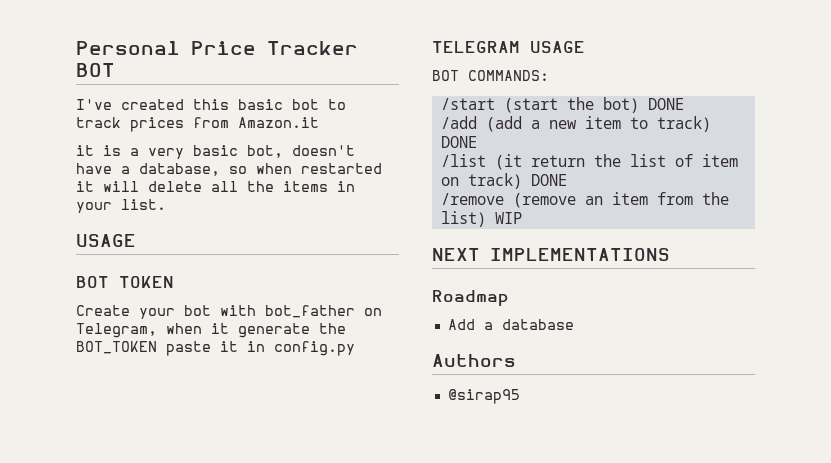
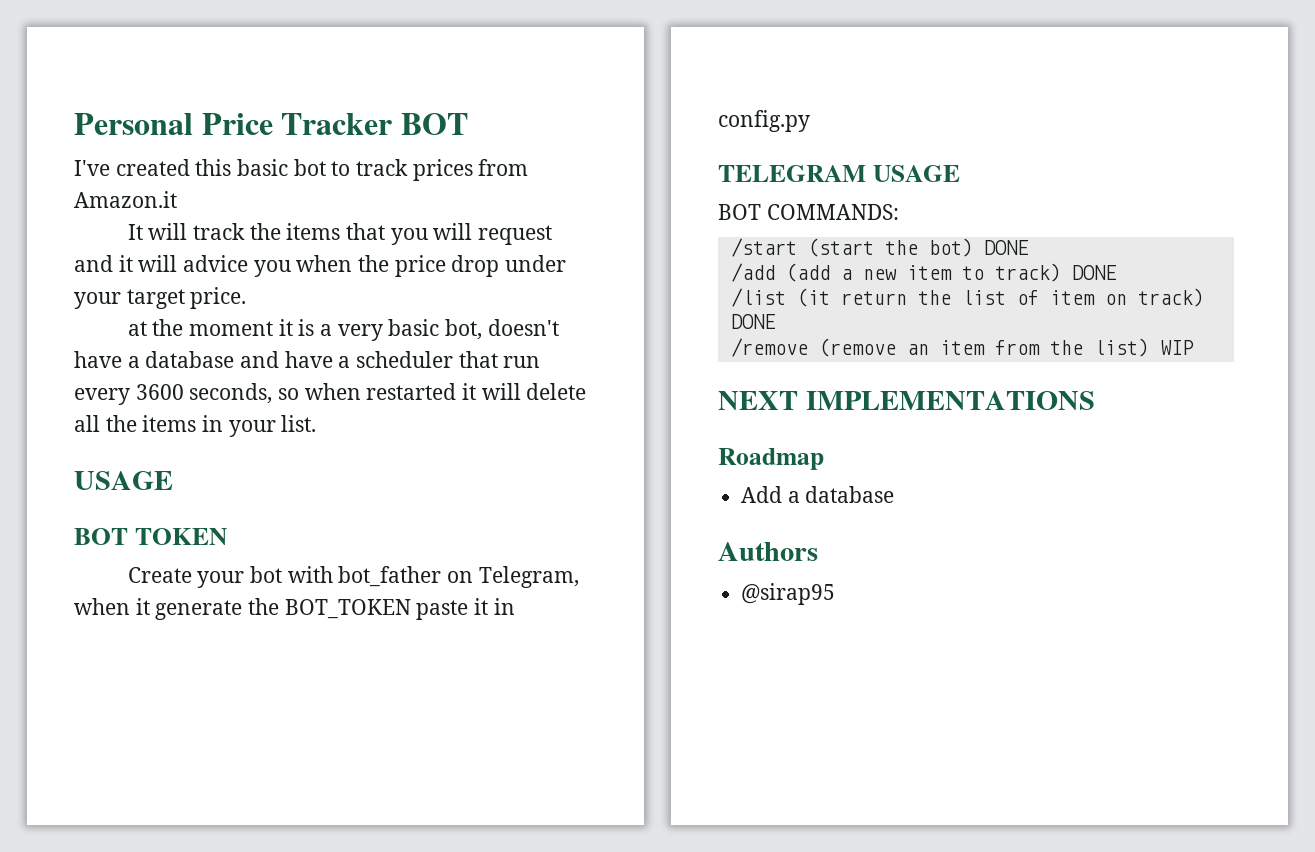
(319, 122) none -> [127,223,552,245] [74,255,567,277] [74,287,247,309] [127,319,273,336] It will track the items that you will request and it will advice you when the price drop under your target price. // at the moment
[139,163,220,176] database, -> [145,351,541,368] [74,383,273,405] database and have a scheduler that run every 3600 seconds,

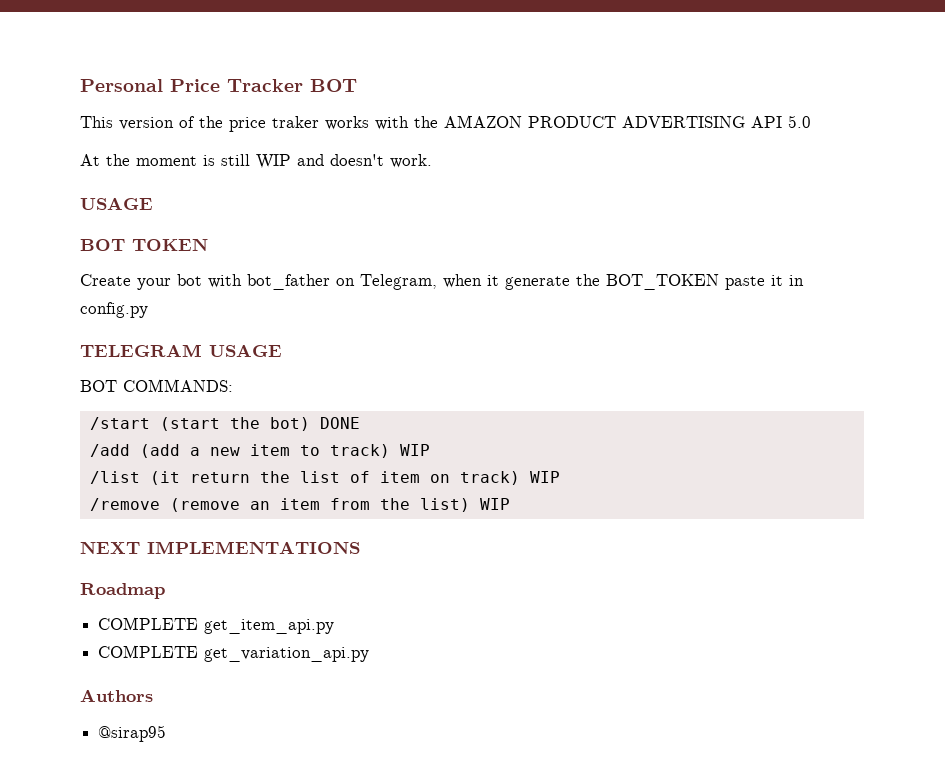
[74,159,529,181] [74,191,177,208] [127,223,552,245] [74,255,567,277] [74,287,247,309] [127,319,559,341] [74,351,541,368] [74,383,587,405] [74,415,317,437] I've created this basic bot to track prices from Amazon.it // It will track the items that you will request and it will advice you when the price drop under your target price. // at the moment it is a very basic bot, doesn't have a database and have a scheduler that run every 3600 seconds, so when restarted it will delete all the items in your list. -> [80,115,811,132] [80,154,432,169] This version of the price traker works with the AMAZON PRODUCT ADVERTISING API 5.0 // At the moment is still WIP and doesn't work.
[1071,265,1116,280] DONE -> [399,444,430,456] WIP
[730,314,775,329] DONE -> [529,471,560,483] WIP
[741,486,895,503] Add a database -> [98,617,335,634] [98,645,370,662] COMPLETE get_item_api.py // COMPLETE get_variation_api.py

